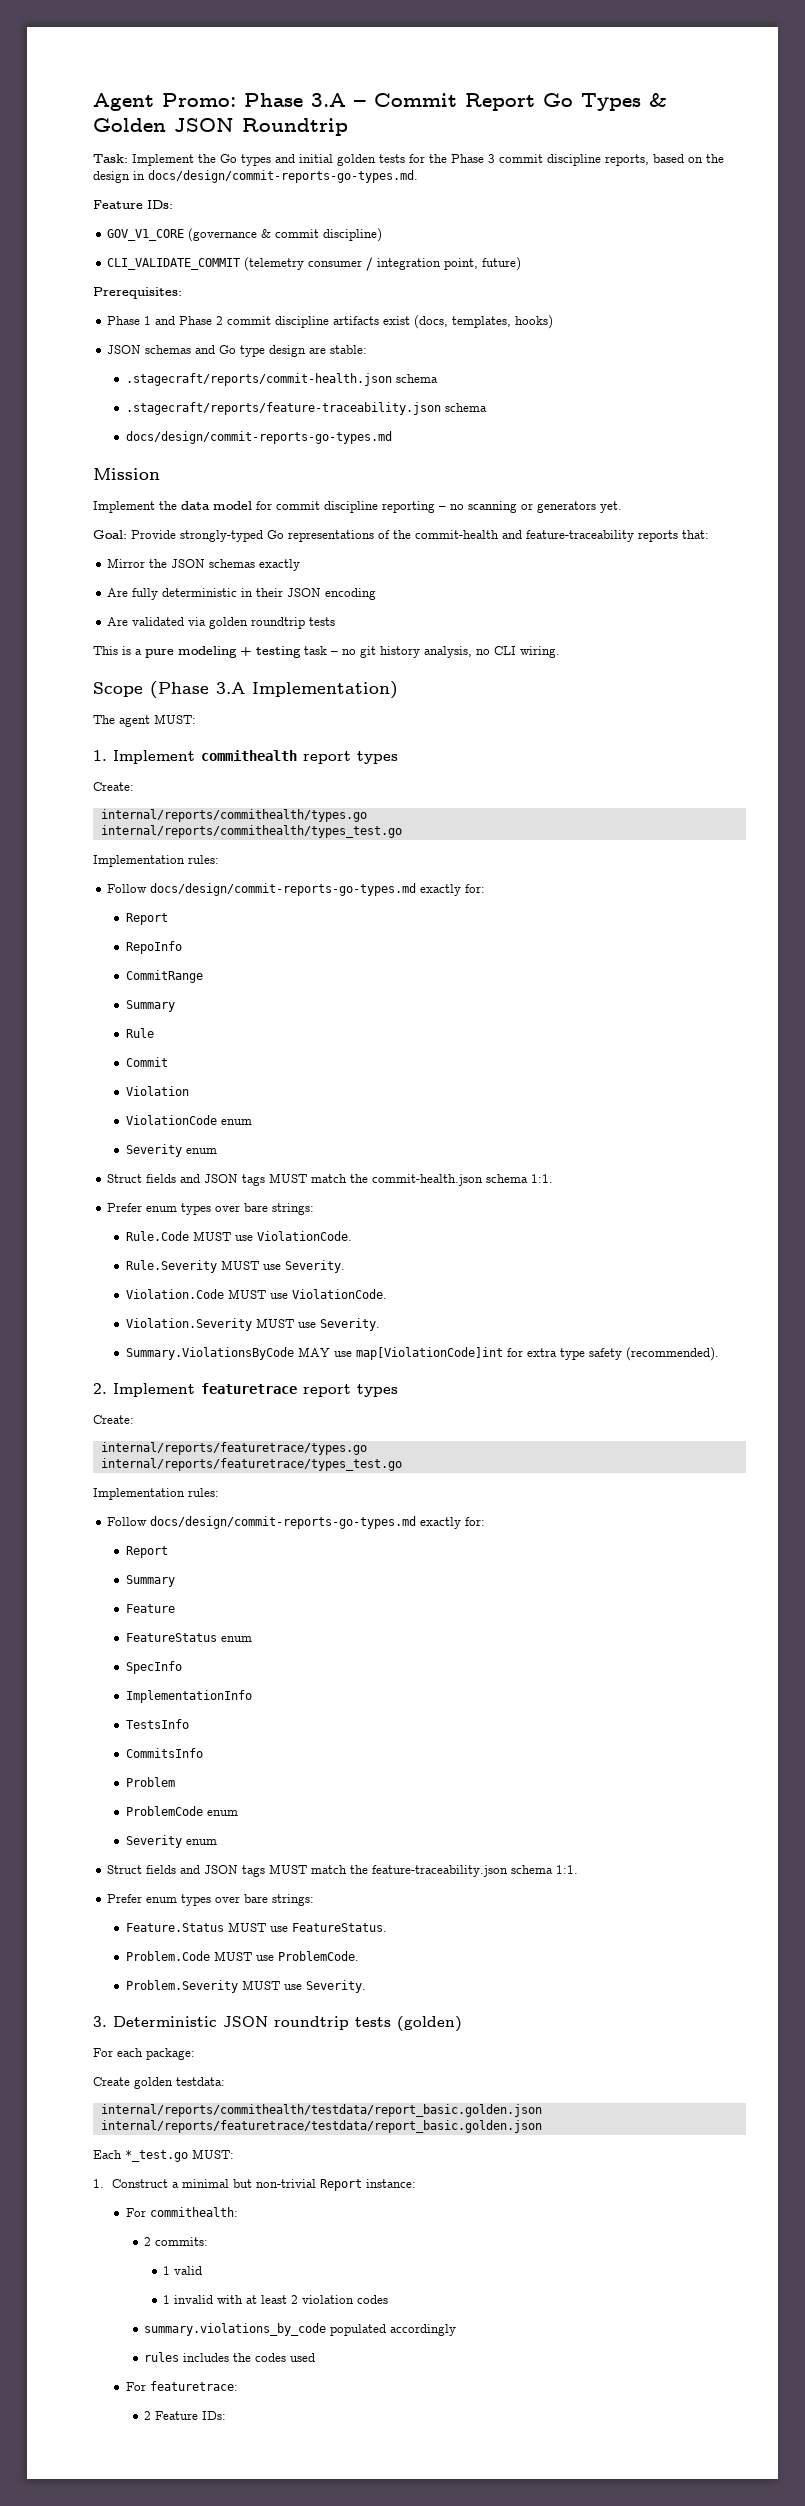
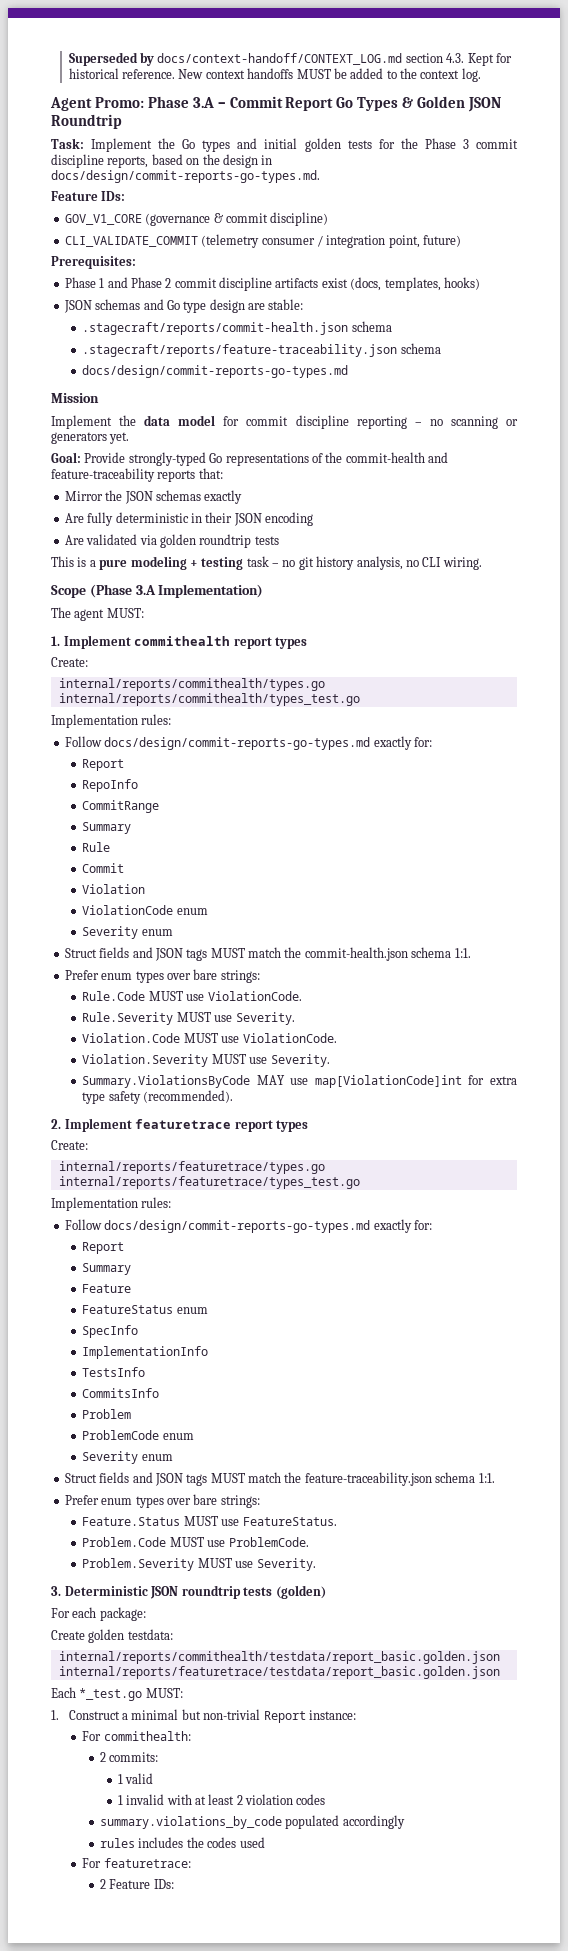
(93, 102) none -> [68,52,512,66] [68,68,481,82] Superseded by docs/context-handoff/CONTEXT_LOG.md section 4.3. Kept for historical reference. New context handoffs MUST be added to the context log. //

